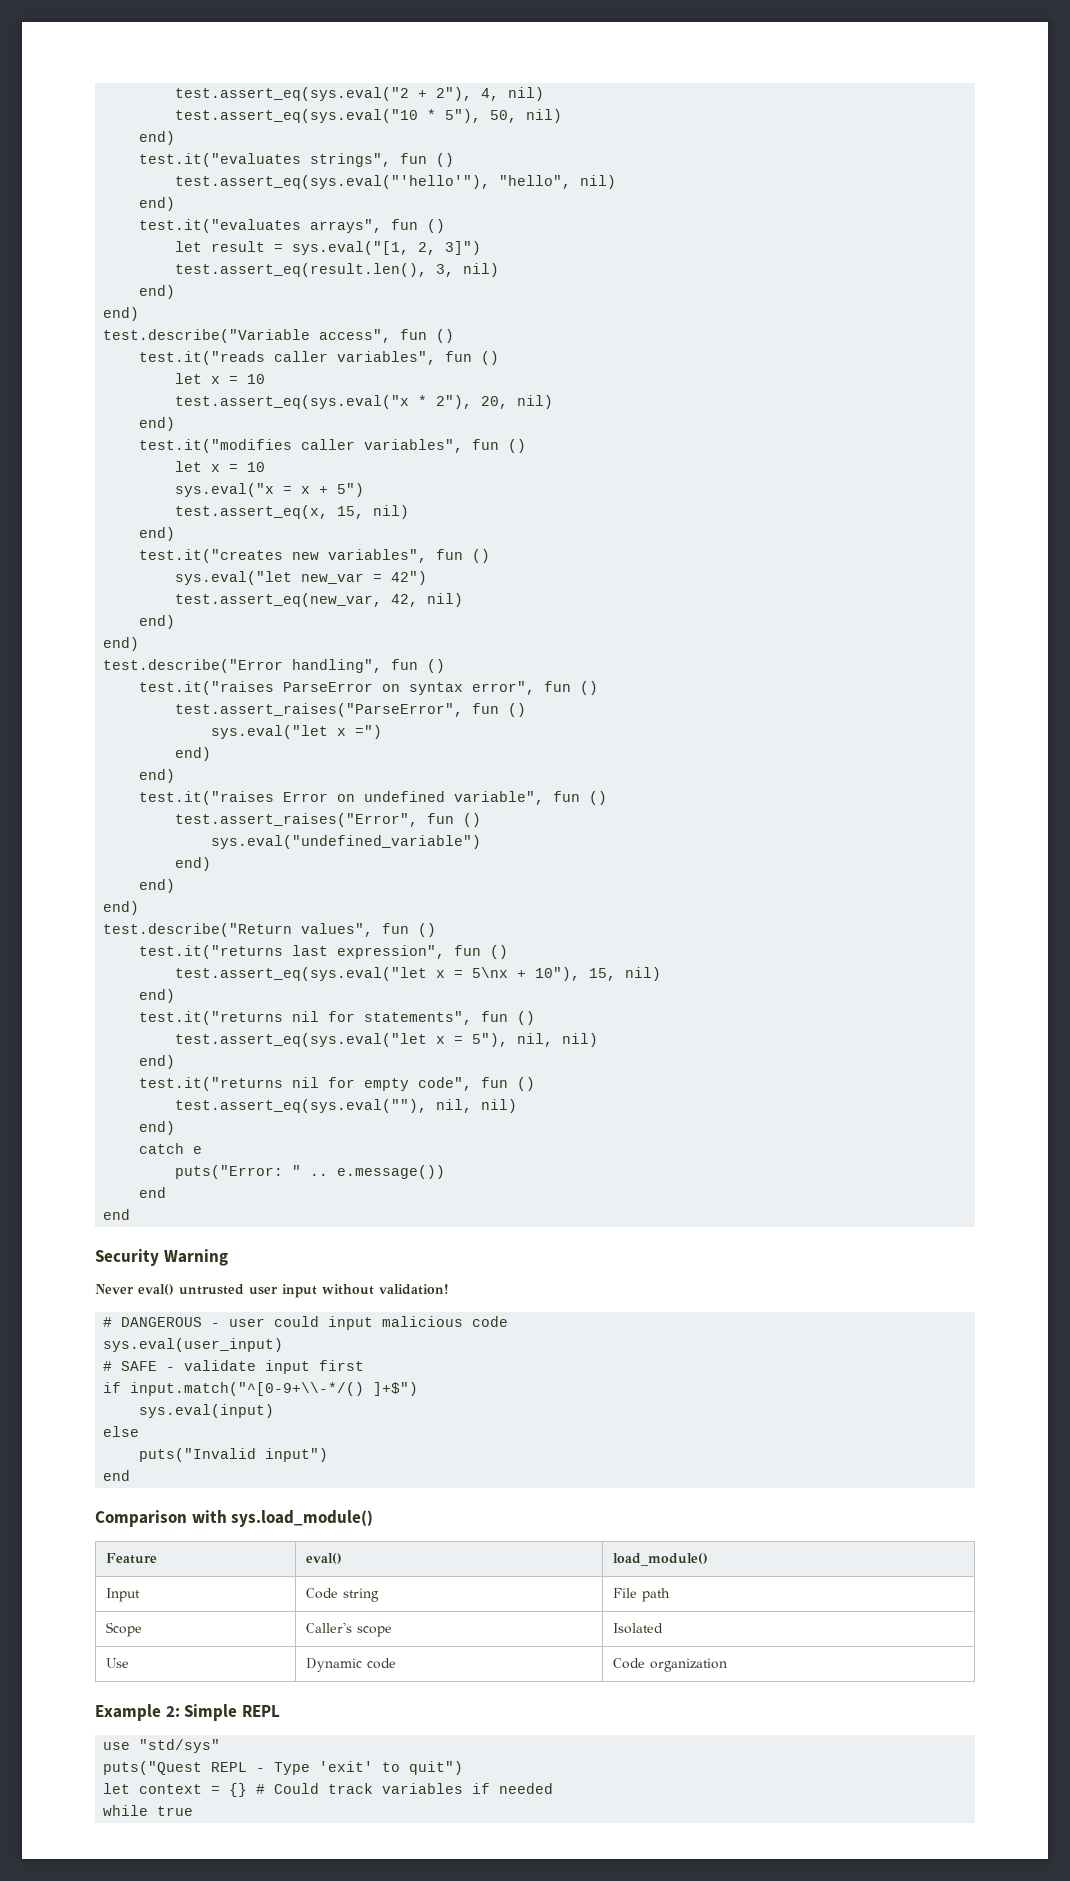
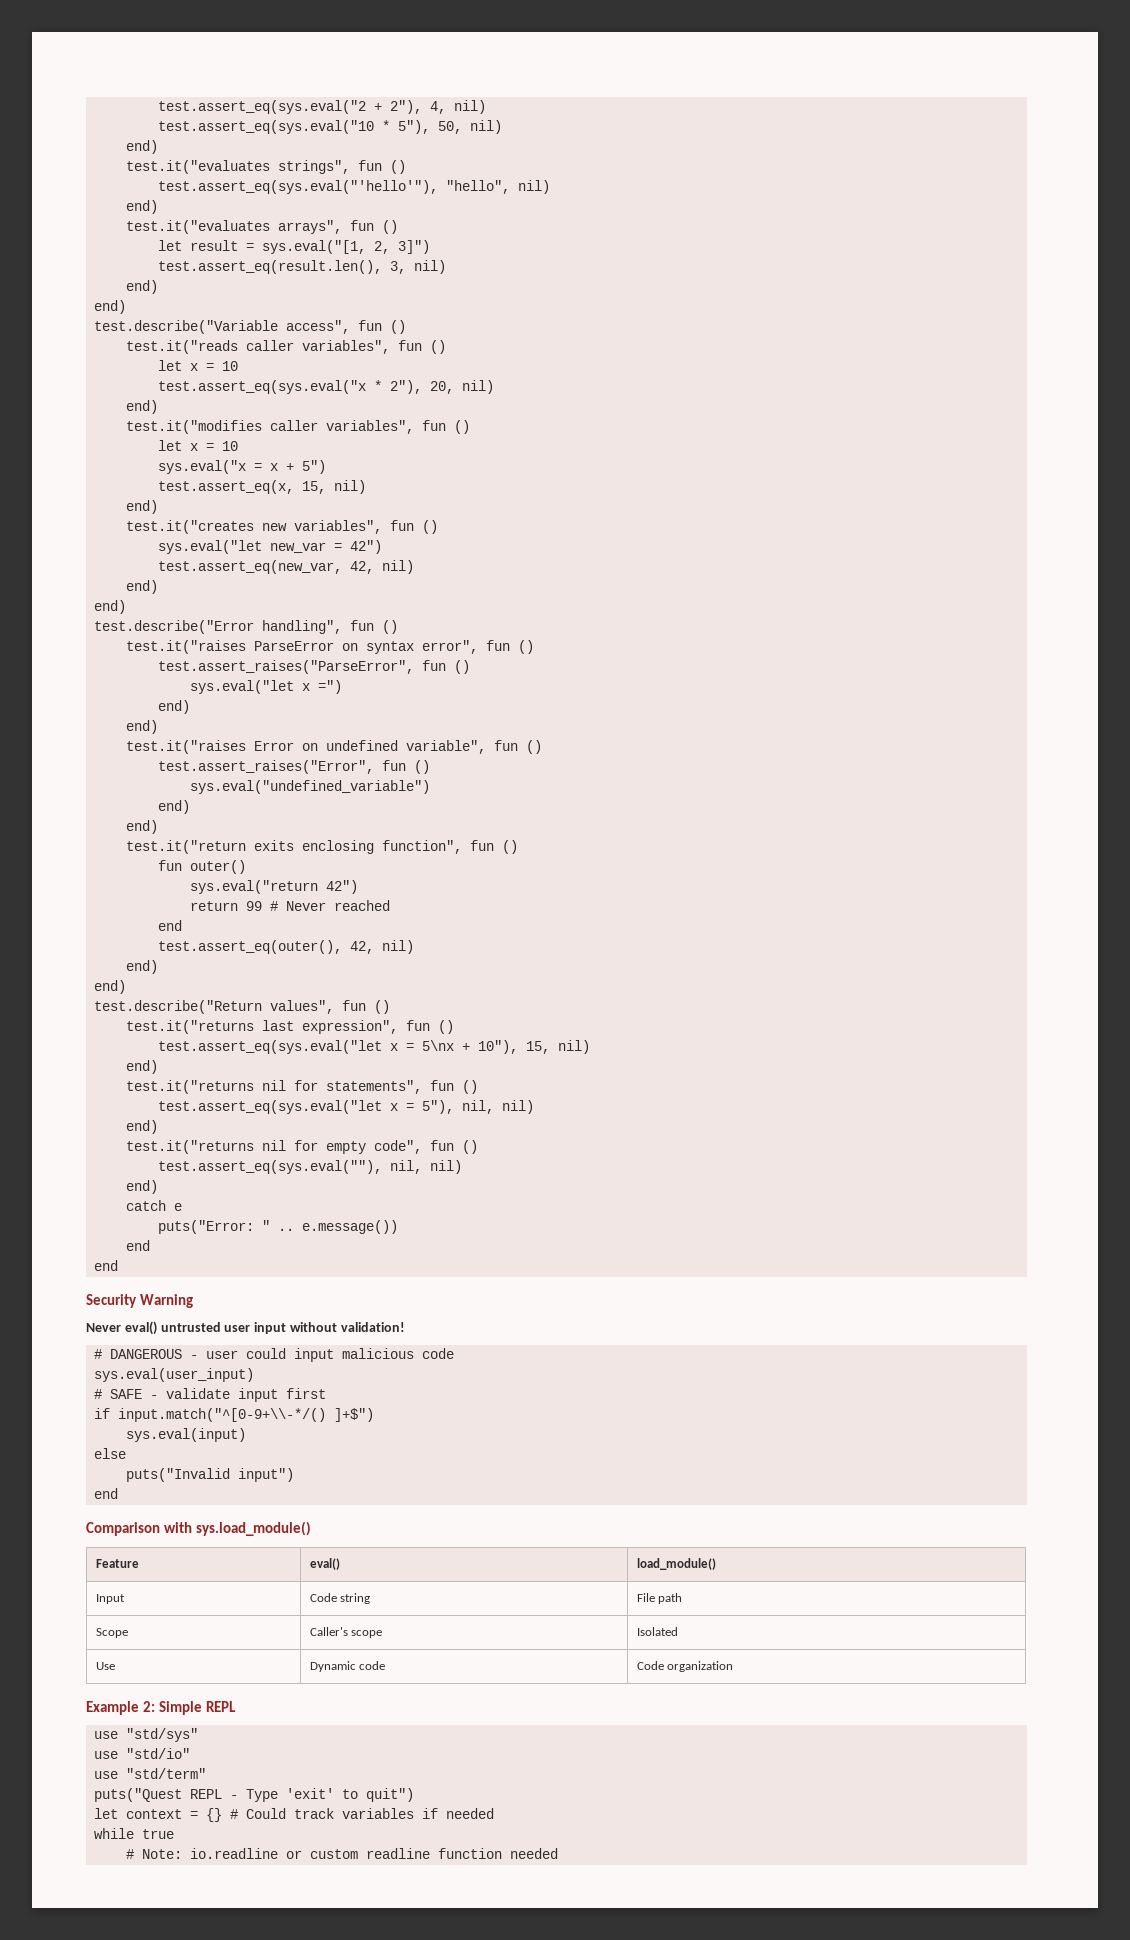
(176, 886) none -> [126,840,519,854] [158,860,247,874] [190,880,359,894] [190,900,391,911] [158,920,183,931] [158,940,415,954] [126,960,159,974] // test.it("return exits enclosing function", fun () // fun outer() // sys.eval("return 42") // return 99 # Never reached // end // test.assert_eq(outer(), 42, nil) // end)
(221, 1746) none -> [94,1748,191,1759] [94,1768,207,1779] // use "std/io" // use "std/term"
(194, 1811) none -> [126,1848,559,1859] // # Note: io.readline or custom readline function needed

